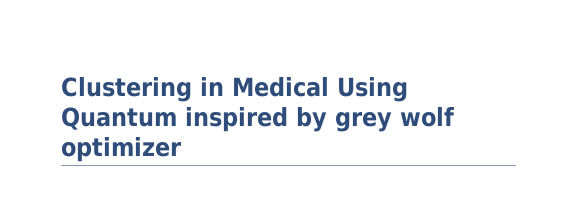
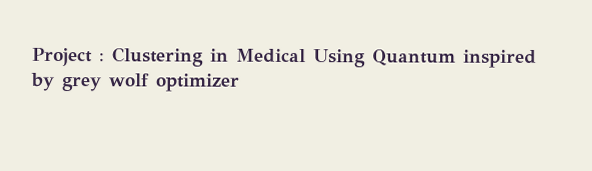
(61, 89) none -> [32,47,105,67] Project :

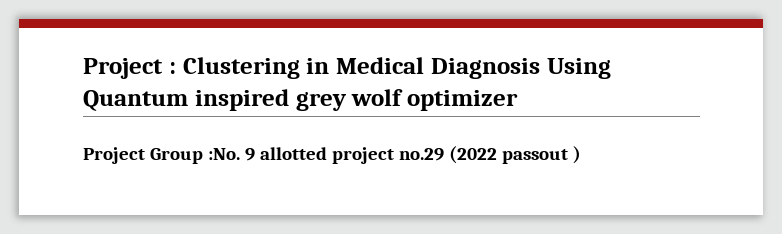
(306, 56) none -> [430,58,540,79] Diagnosis
[30,72,55,91] by -> (289, 100) none
(240, 82) none -> [83,146,581,164] // Project Group :No. 9 allotted project no.29 (2022 passout )

